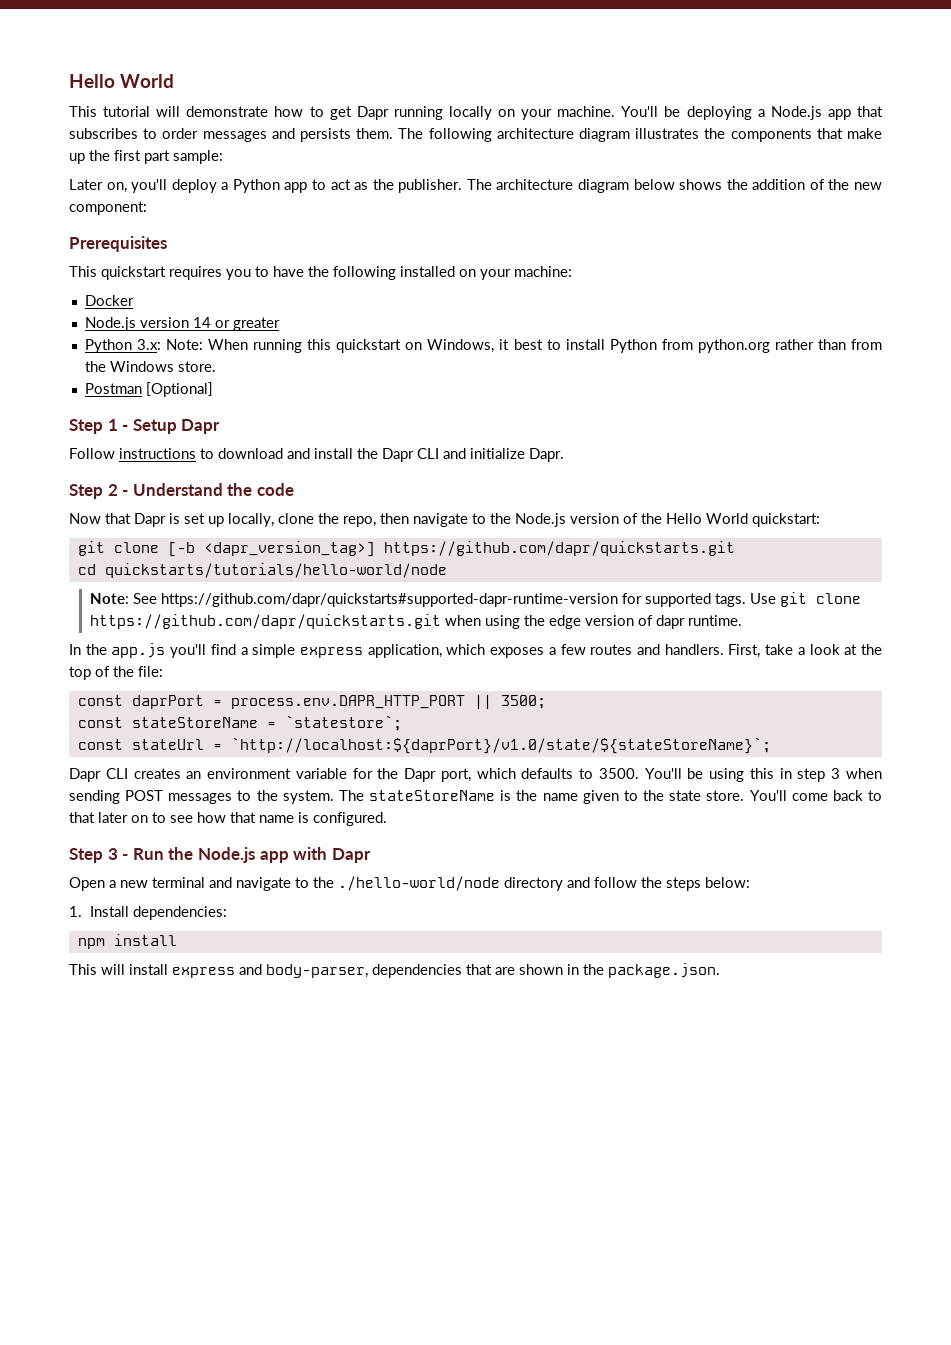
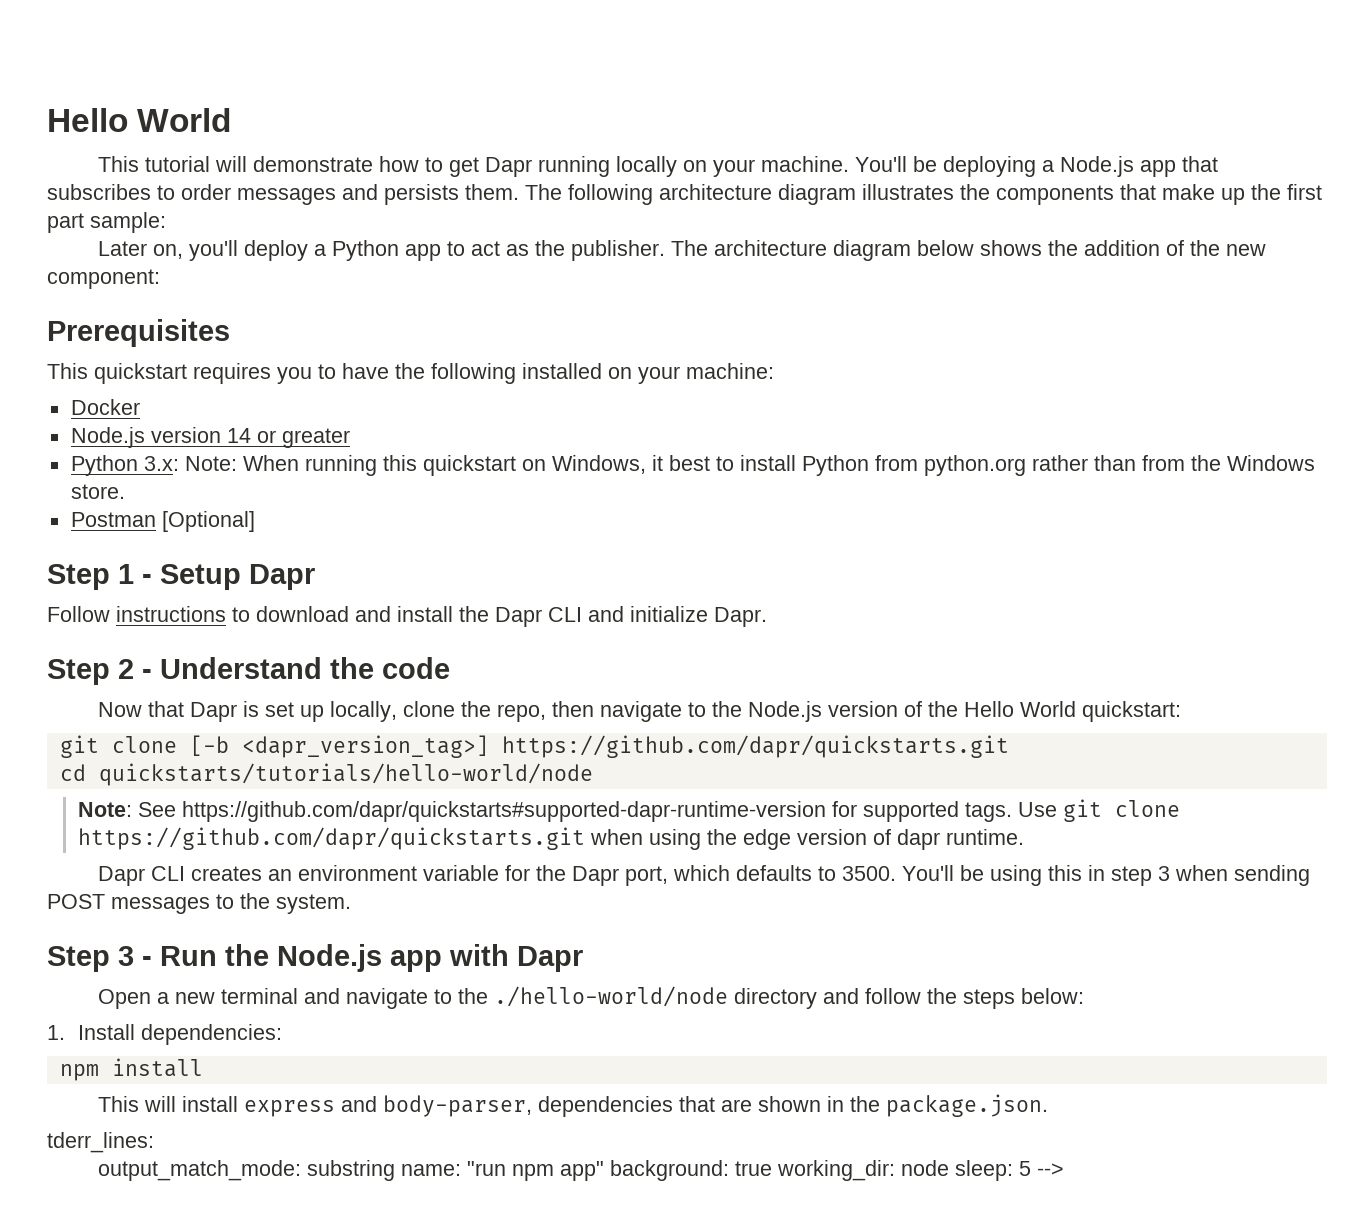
[69,643,882,658] [69,666,163,680] [77,695,546,709] [77,715,402,731] [77,737,771,754] // In the app.js you'll find a simple express application, which exposes a few routes and handlers. First, take a look at the top of the file: // const daprPort = process.env.DAPR_HTTP_PORT || 3500; // const stateStoreName = `statestore`; // const stateUrl = `http://localhost:${daprPort}/v1.0/state/${stateStoreName}`; -> (1024, 837) none
[338,790,882,804] [69,812,387,826] The stateStoreName is the name given to the state store. You'll come back to that later on to see how that name is configured. -> (351, 904) none
(720, 970) none -> [47,1132,154,1153] [97,1160,1064,1181] // tderr_lines: // output_match_mode: substring name: "run npm app" background: true working_dir: node sleep: 5 -->

